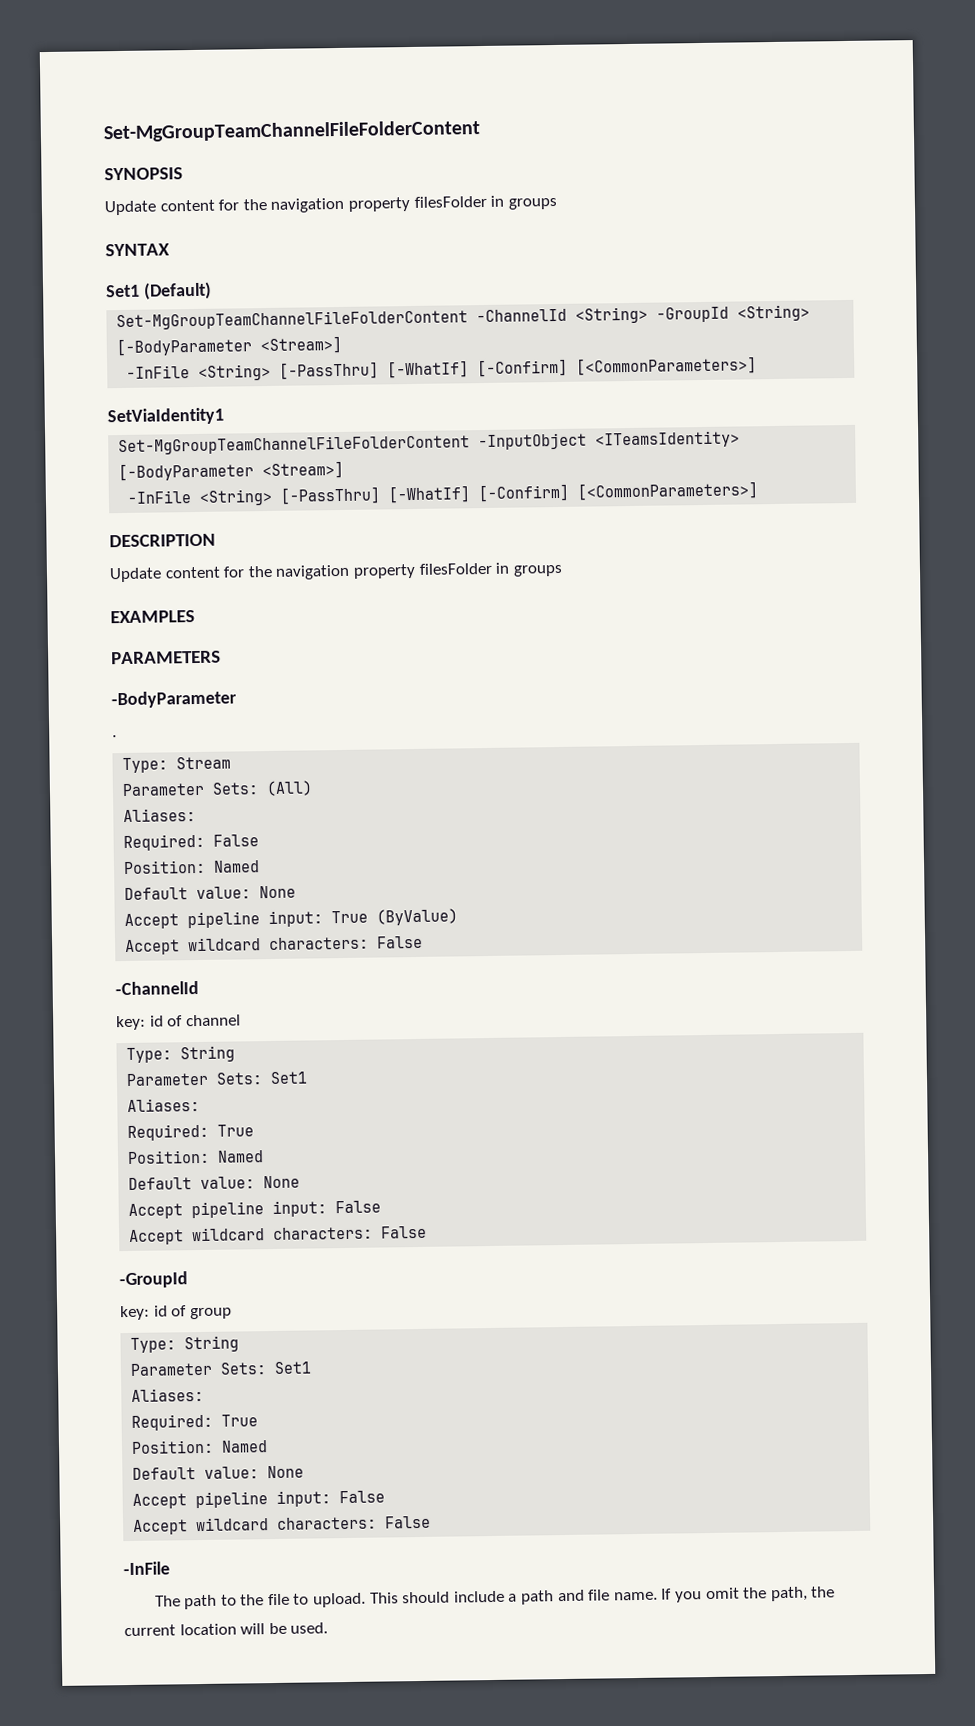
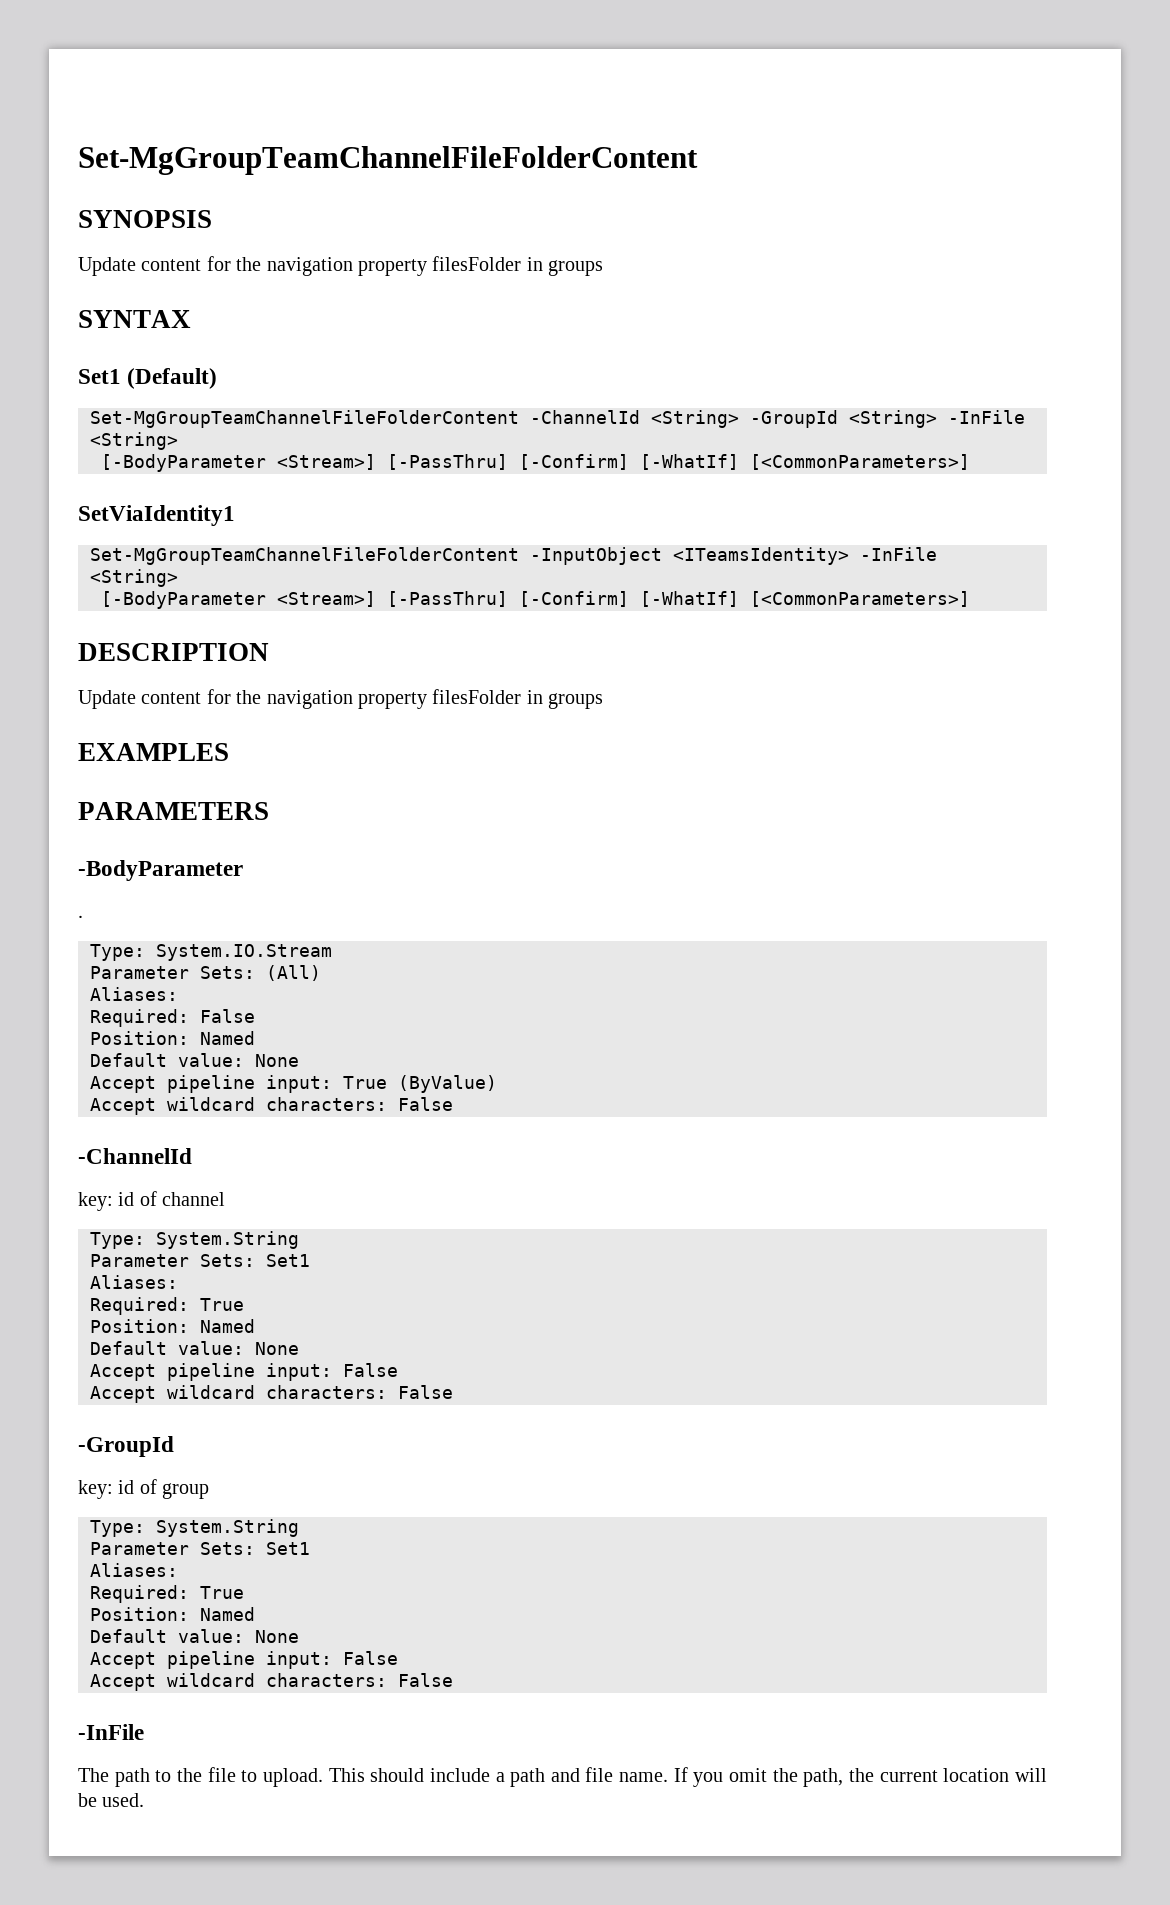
[116,335,343,357] [126,358,569,381] [-BodyParameter <Stream>] // -InFile <String> [-PassThru] [-WhatIf] [-Confirm] -> [948,410,1025,424] [90,432,178,450] [101,454,739,472] -InFile <String> // [-BodyParameter <Stream>] [-PassThru] [-Confirm] [-WhatIf]
[118,460,345,482] [127,483,571,506] [-BodyParameter <Stream>] // -InFile <String> [-PassThru] [-WhatIf] [-Confirm] -> [860,547,937,561] [90,569,178,587] [101,591,739,609] -InFile <String> // [-BodyParameter <Stream>] [-PassThru] [-Confirm] [-WhatIf]
[176,756,232,770] Stream -> [156,944,332,961] System.IO.Stream
[180,1045,236,1063] String -> [156,1231,299,1249] System.String
[184,1335,240,1353] String -> [156,1519,299,1537] System.String

